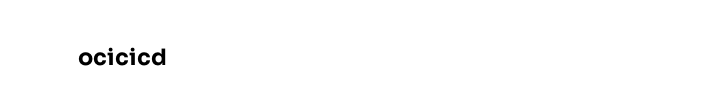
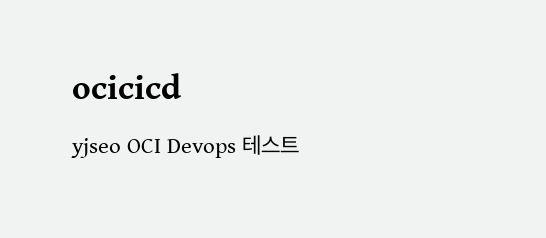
(167, 56) none -> [71,135,300,158] // yjseo OCI Devops 테스트

